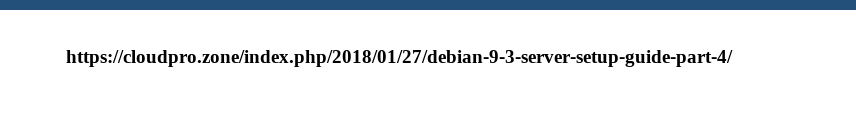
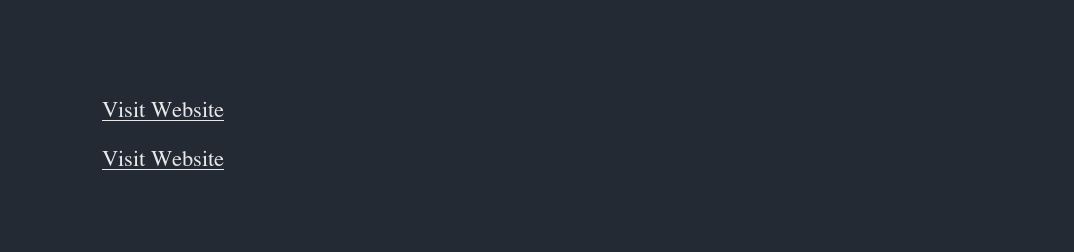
[66,50,733,67] https://cloudpro.zone/index.php/2018/01/27/debian-9-3-server-setup-guide-part-4/ -> [102,101,225,117] [102,150,225,166] Visit Website // Visit Website

